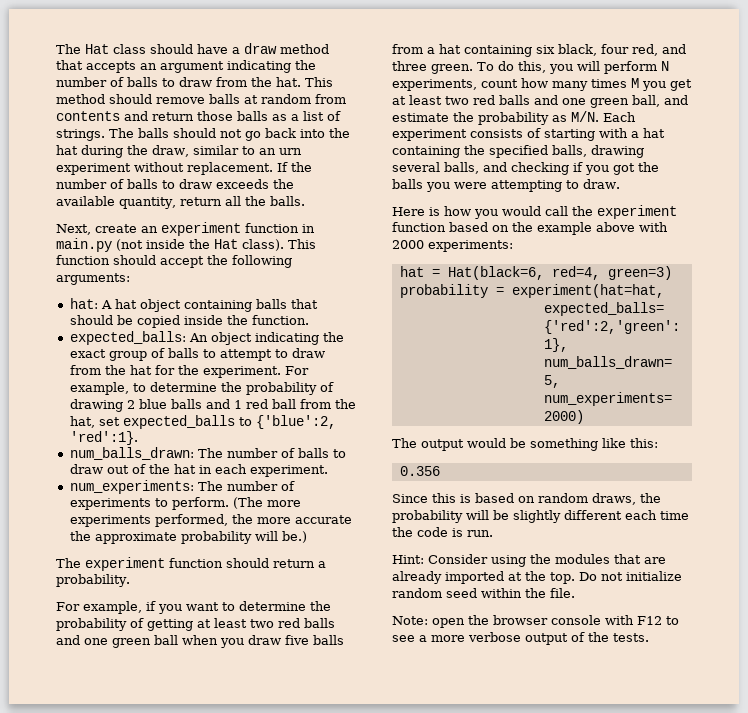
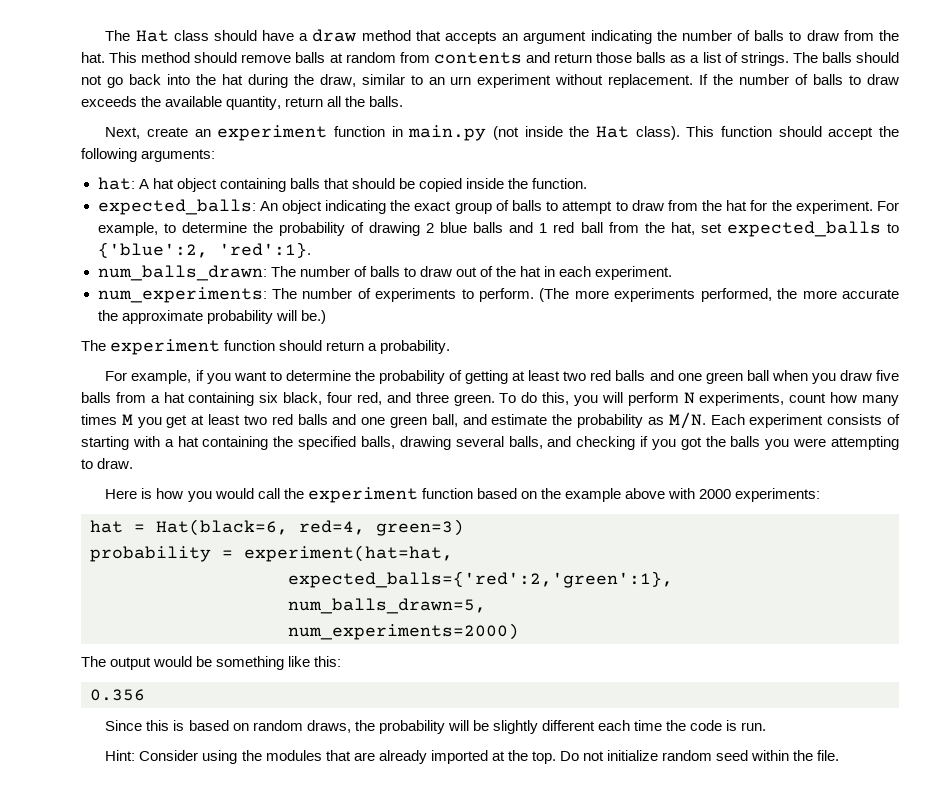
[392,615,679,628] [392,632,649,645] // Note: open the browser console with F12 to see a more verbose output of the tests. -> (840, 755) none

